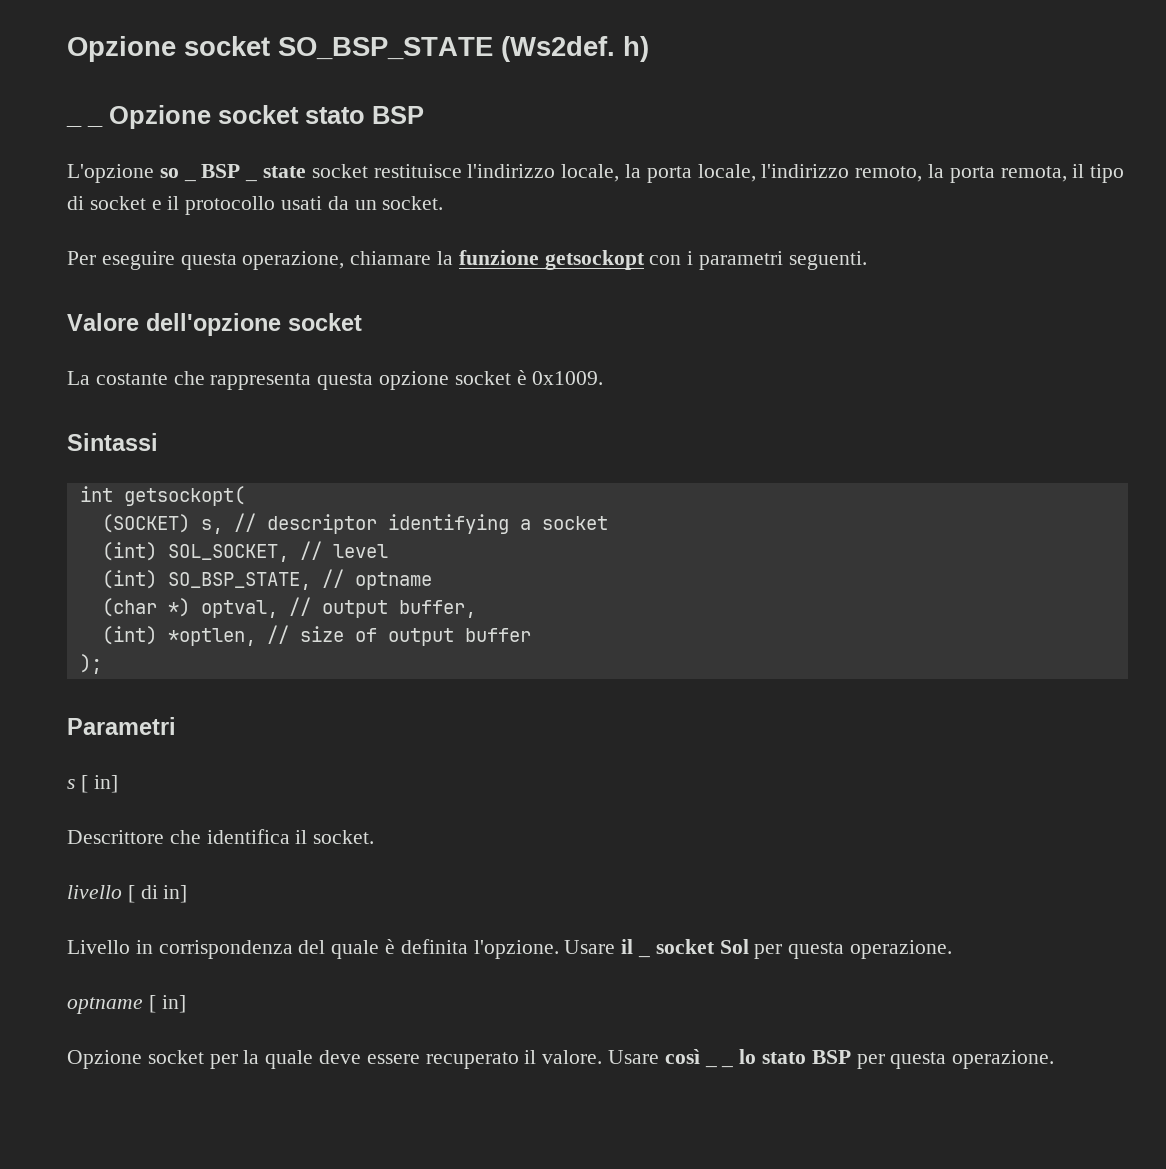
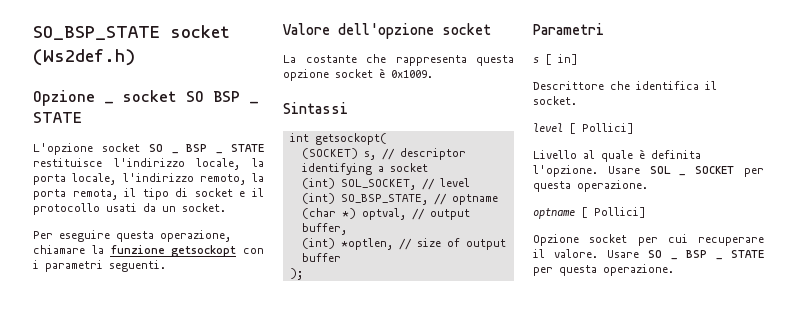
[67,36,649,62] [66,105,424,129] Opzione socket SO_BSP_STATE (Ws2def. h) // _ _ Opzione socket stato BSP -> [33,25,230,40] [33,49,135,66] [33,90,259,106] [33,112,82,123] SO_BSP_STATE socket (Ws2def.h) // Opzione _ socket SO BSP _ STATE
[159,168,179,178] [183,178,196,182] [201,164,241,178] [245,178,258,182] [263,164,368,178] so _ BSP _ state socket -> [101,143,163,152] [171,152,178,154] [186,144,208,152] [216,152,223,154] [231,144,264,152] socket SO _ BSP _ STATE
[67,885,188,903] [67,940,326,959] livello [ di in] // Livello in corrispondenza del -> [533,123,634,134] [533,150,595,159] level [ Pollici] // Livello al
[621,939,634,954] [638,954,651,958] [655,939,749,954] il _ socket Sol -> [649,166,671,174] [679,174,686,176] [695,166,735,174] SOL _ SOCKET
[161,995,186,1013] in] -> [594,207,646,218] Pollici]
[243,1049,700,1069] [704,1064,734,1068] [739,1049,851,1064] la quale deve essere recuperato il valore. Usare così _ _ lo stato BSP -> [667,234,764,246] [533,249,662,258] [671,258,677,260] [686,250,707,258] [716,258,722,260] [731,250,764,258] cui recuperare il valore. Usare SO _ BSP _ STATE

